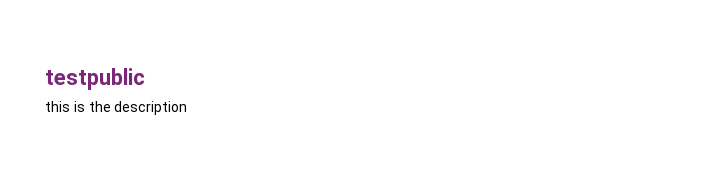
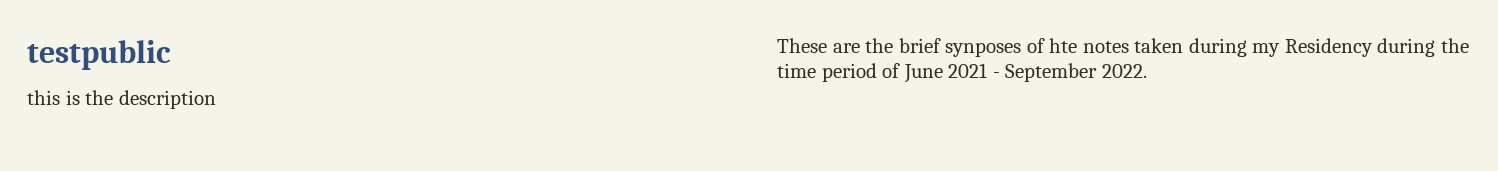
(188, 108) none -> [777,38,1469,57] [777,63,1147,83] // These are the brief synposes of hte notes taken during my Residency during the time period of June 2021 - September 2022.

